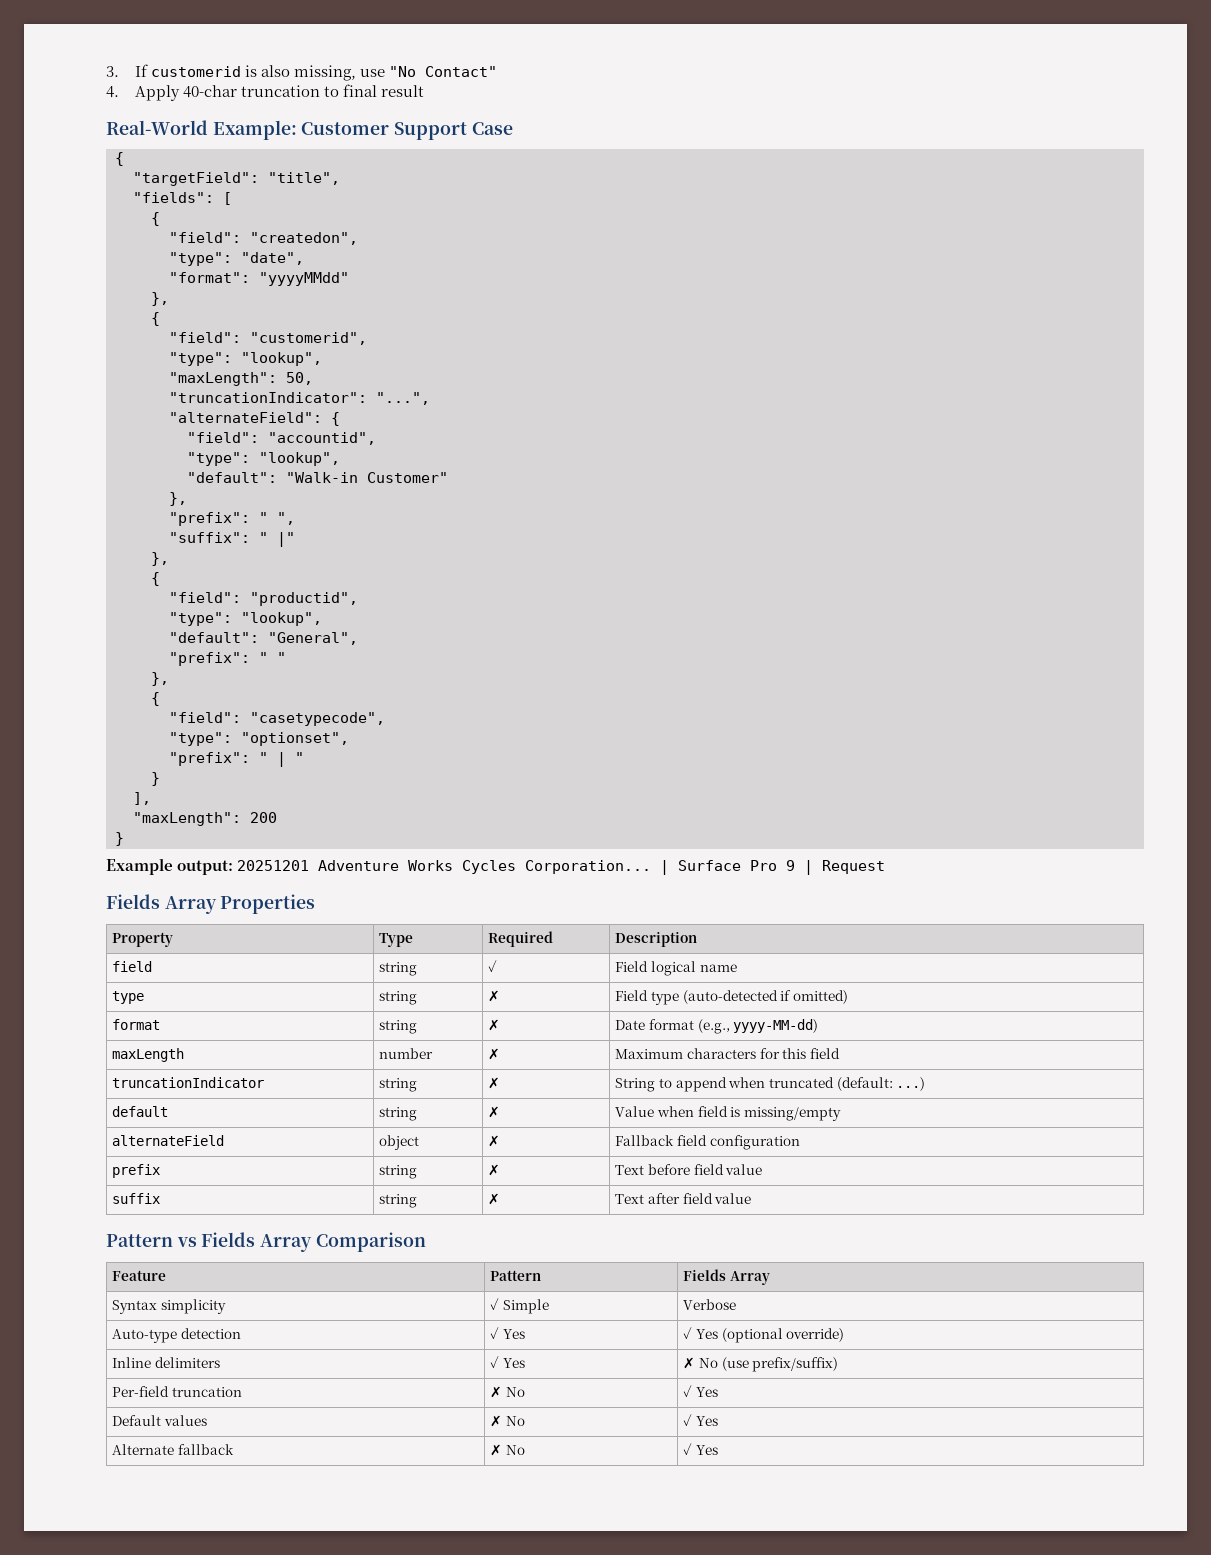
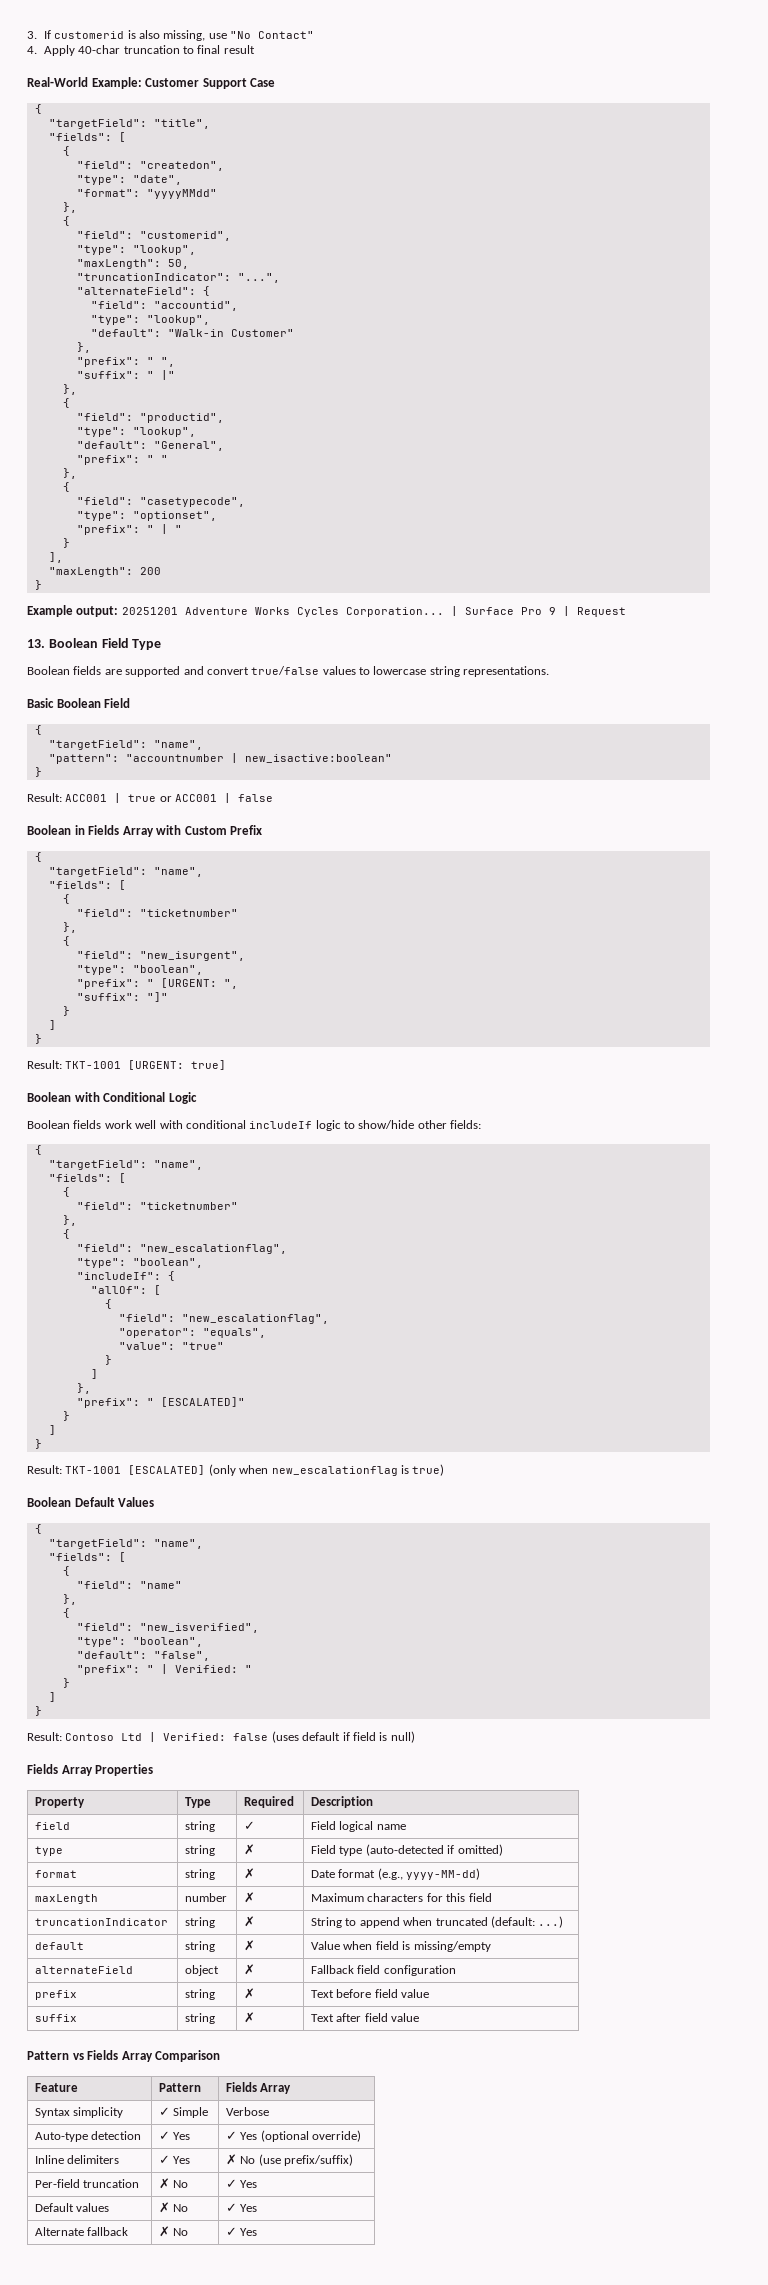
(886, 867) none -> [27,638,162,650] [27,666,550,677] [27,698,131,708] [34,725,42,735] [48,740,203,750] [48,753,392,764] [34,767,42,777] [27,793,274,803] [27,825,263,837] [34,852,42,862] [48,867,203,877] [48,880,126,890] [62,894,70,904] [76,909,238,917] [62,922,77,933] [62,936,70,946] [76,951,245,961] [76,965,203,975] [76,978,238,989] [76,992,168,1002] [62,1006,70,1016] [48,1020,56,1030] [34,1034,42,1044] [27,1060,227,1070] [27,1092,197,1104] [27,1120,482,1131] [34,1145,42,1155] [48,1160,203,1170] [48,1173,126,1183] [62,1187,70,1197] [76,1202,238,1210] [62,1215,77,1226] [62,1229,70,1239] [76,1244,287,1254] [76,1258,203,1268] [76,1271,175,1281] [90,1285,161,1295] [104,1299,112,1309] [118,1314,329,1324] [118,1328,266,1338] [118,1342,224,1350] [104,1355,112,1365] [90,1369,98,1379] [76,1383,91,1394] [76,1397,245,1408] [62,1411,70,1421] [48,1425,56,1435] [34,1439,42,1449] [27,1464,445,1476] [27,1497,155,1507] [34,1524,42,1534] [48,1539,203,1549] [48,1552,126,1562] [62,1566,70,1576] [76,1581,182,1589] [62,1594,77,1605] [62,1608,70,1618] [76,1623,259,1633] [76,1637,203,1647] [76,1651,210,1661] [76,1664,252,1675] [62,1678,70,1688] [48,1692,56,1702] [34,1706,42,1716] [27,1731,415,1743] // 13. Boolean Field Type // Boolean fields are supported and convert true/false values to lowercase string representations. // Basic Boolean Field // { // "targetField": "name", // "pattern": "accountnumber | new_isactive:boolean" // } // Result: ACC001 | true or ACC001 | false // Boolean in Fields Array with Custom Prefix // { // "targetField": "name", // "fields": [ // { // "field": "ticketnumber" // }, // { // "field": "new_isurgent", // "type": "boolean", // "prefix": " [URGENT: ", // "suffix": "]" // } // ] // } // Result: TKT-1001 [URGENT: true] // Boolean with Conditional Logic // Boolean fields work well with conditional includeIf logic to show/hide other fields: // { // "targetField": "name", // "fields": [ // { // "field": "ticketnumber" // }, // { // "field": "new_escalationflag", // "type": "boolean", // "includeIf": { // "allOf": [ // { // "field": "new_escalationflag", // "operator": "equals", // "value": "true" // } // ] // }, // "prefix": " [ESCALATED]" // } // ] // } // Result: TKT-1001 [ESCALATED] (only when new_escalationflag is true) // Boolean Default Values // { // "targetField": "name", // "fields": [ // { // "field": "name" // }, // { // "field": "new_isverified", // "type": "boolean", // "default": "false", // "prefix": " | Verified: " // } // ] // } // Result: Contoso Ltd | Verified: false (uses default if field is null)

